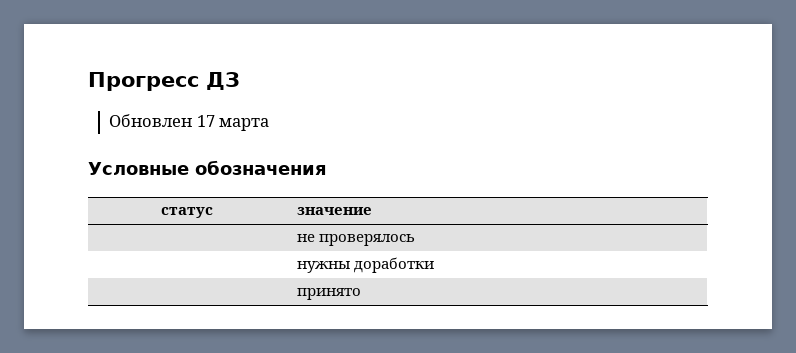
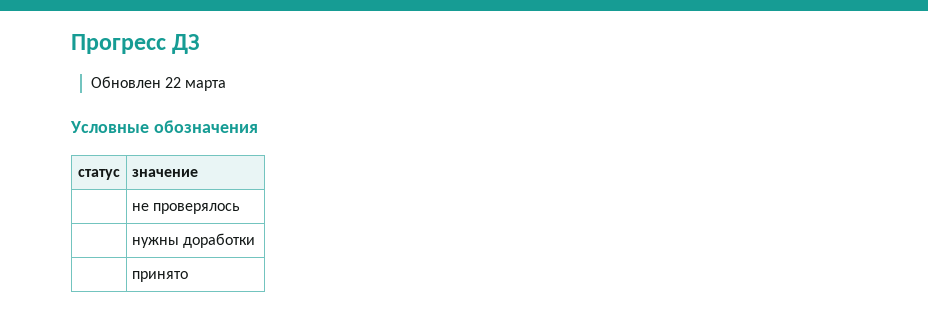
[196,115,215,127] 17 -> [165,77,182,88] 22

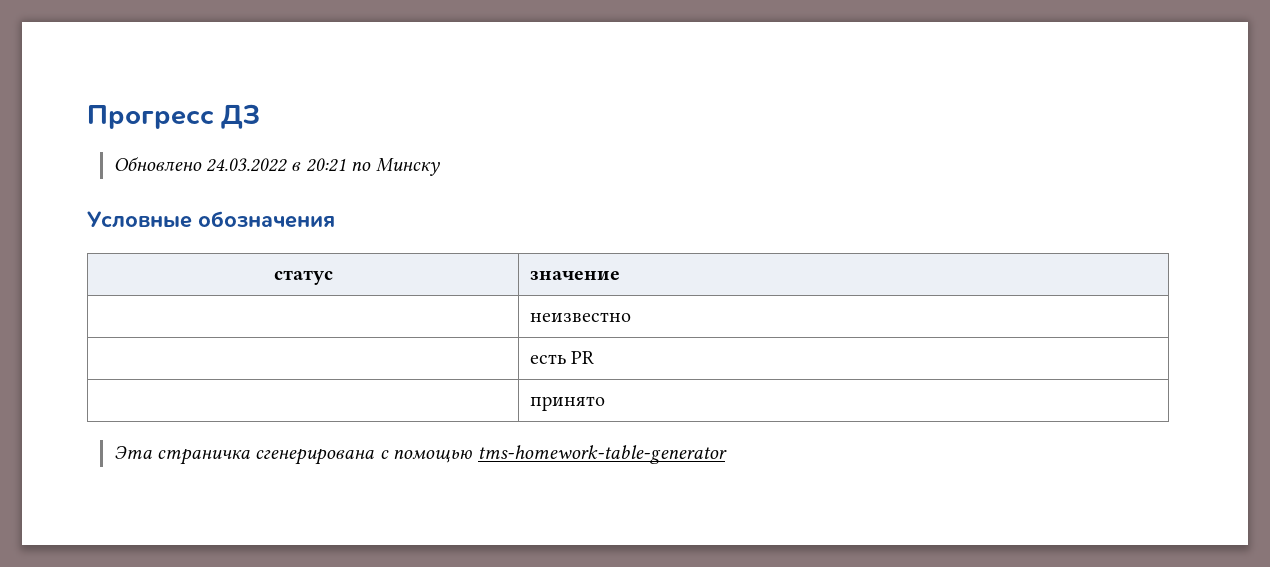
[90,76,227,91] [70,120,258,133] [78,169,120,180] [132,169,199,177] [132,203,241,214] [132,233,256,248] [132,271,189,282] Обновлен 22 марта // Условные обозначения // статус | значение // | не проверялось // | нужны доработки // | принято -> [113,157,440,176] [87,211,335,229] [273,270,333,285] [529,271,620,280] [529,312,631,322] [529,351,595,364] [529,396,605,411] [113,445,727,465] Обновлено 24.03.2022 в 20:21 по Минску // Условные обозначения // статус | значение // | неизвестно // | есть PR // | принято // Эта страничка сгенерирована с помощью tms-homework-table-generator

